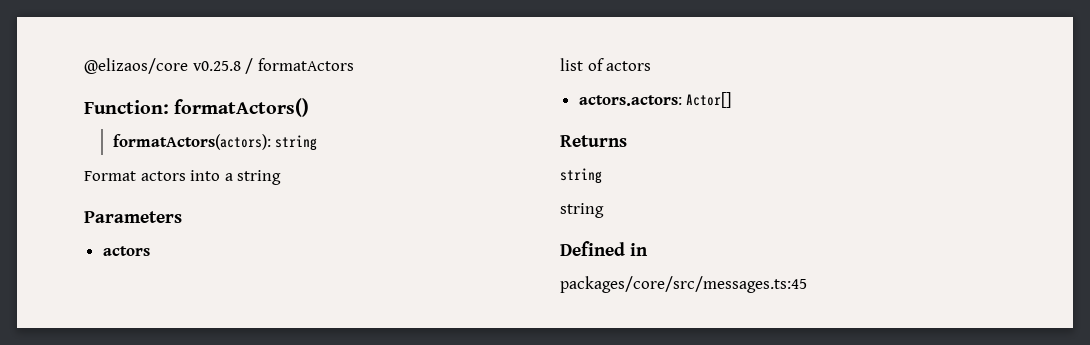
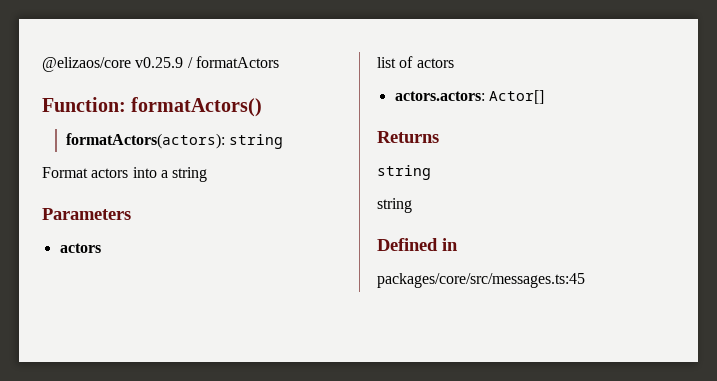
[192,61,241,71] v0.25.8 -> [135,57,184,68] v0.25.9

